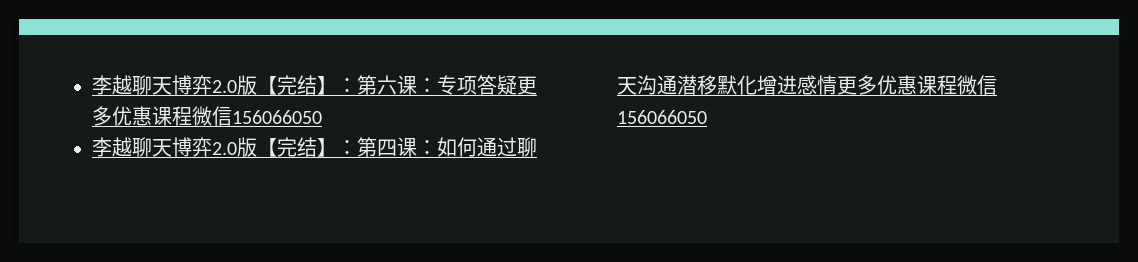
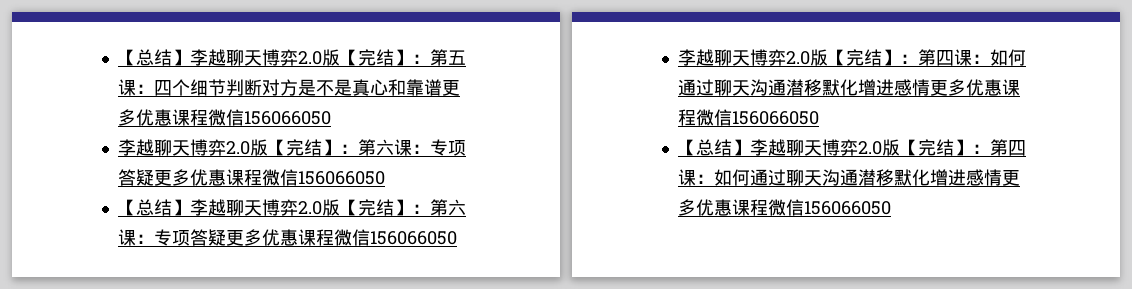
(92, 85) none -> [117,49,466,66] [117,79,460,96] [117,109,331,126] [117,139,466,156] [117,169,385,186] [117,199,190,216] 【总结】李越聊天博弈2.0版【完结】：第五课：四个细节判断对方是不是真心和靠谱更多优惠课程微信156066050 // 李越聊天博弈2.0版【完结】：第六课：专项答疑更多优惠课程微信156066050 // 【总结】
(707, 117) none -> [677,139,1026,156] [677,169,1020,186] [677,199,891,216] // 【总结】李越聊天博弈2.0版【完结】：第四课：如何通过聊天沟通潜移默化增进感情更多优惠课程微信156066050

